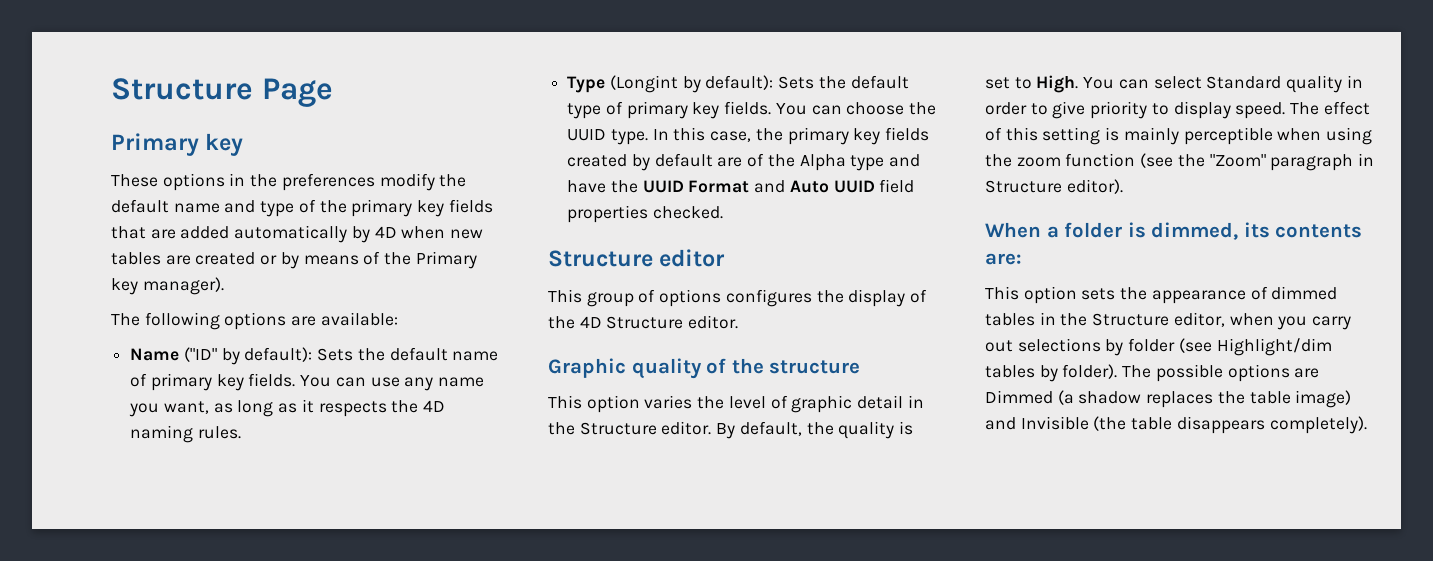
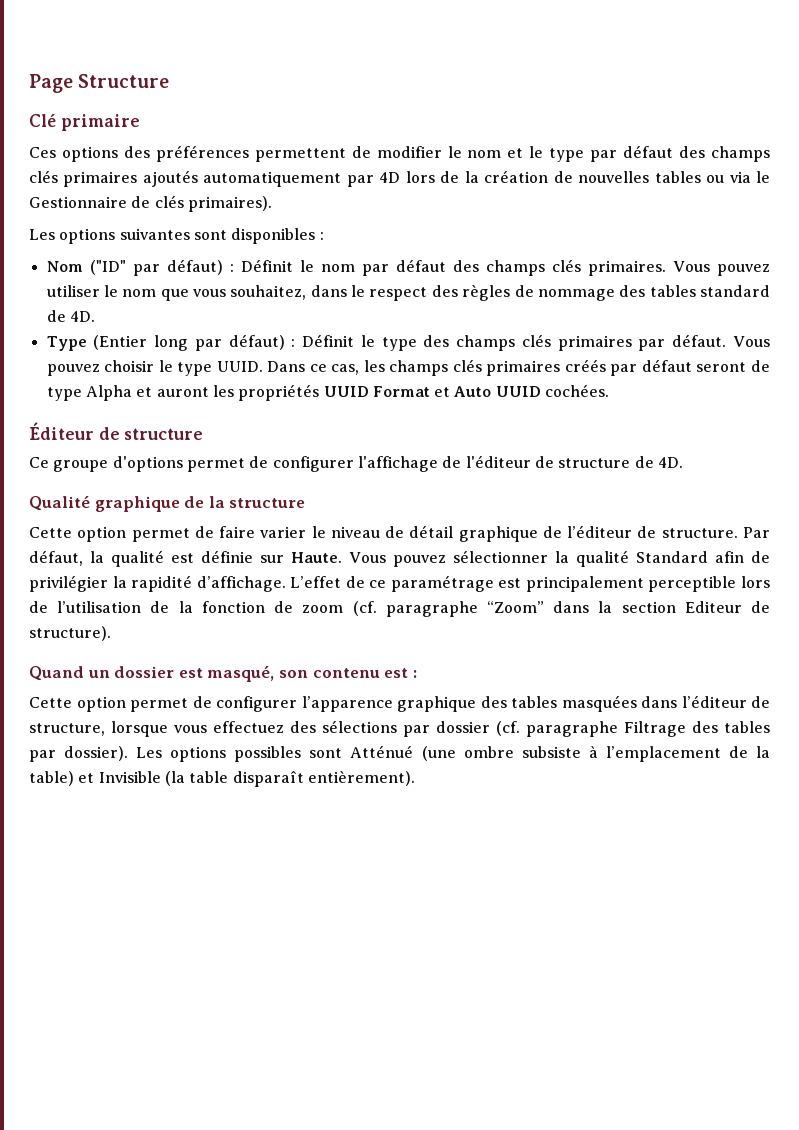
[111,78,333,107] [111,133,244,156] [111,173,467,191] [111,199,493,217] [111,225,484,243] [111,251,477,269] [111,277,224,295] [111,312,398,330] [130,347,499,365] [130,373,485,391] [129,399,446,417] [130,425,241,443] [567,75,909,93] [567,101,937,119] [567,127,930,145] [567,153,921,171] [567,180,638,193] Structure Page // Primary key // These options in the preferences modify the default name and type of the primary key fields that are added automatically by 4D when new tables are created or by means of the Primary key manager). // The following options are available: // Name ("ID" by default): Sets the default name of primary key fields. You can use any name you want, as long as it respects the 4D naming rules. // Type (Longint by default): Sets the default type of primary key fields. You can choose the UUID type. In this case, the primary key fields created by default are of the Alpha type and have the -> [29,74,170,93] [29,113,140,131] [29,145,771,162] [29,170,771,187] [29,195,272,212] [29,228,324,244] [46,259,770,276] [46,285,771,301] [46,310,95,322] [46,334,770,351] [46,359,770,376] [46,384,320,401] Page Structure // Clé primaire // Ces options des préférences permettent de modifier le nom et le type par défaut des champs clés primaires ajoutés automatiquement par 4D lors de la création de nouvelles tables ou via le Gestionnaire de clés primaires). // Les options suivantes sont disponibles : // Nom ("ID" par défaut) : Définit le nom par défaut des champs clés primaires. Vous pouvez utiliser le nom que vous souhaitez, dans le respect des règles de nommage des tables standard de 4D. // Type (Entier long par défaut) : Définit le type des champs clés primaires par défaut. Vous pouvez choisir le type UUID. Dans ce cas, les champs clés primaires créés par défaut seront de type Alpha et auront les propriétés
[754,180,786,193] and -> [434,387,451,397] et
[879,179,915,193] [567,205,723,223] [548,249,726,267] [548,289,928,307] [548,315,739,329] [548,358,861,379] [548,395,924,413] [548,421,914,439] [985,75,1363,93] [985,101,1370,119] [985,127,1373,145] [985,153,1375,171] [985,179,1123,194] [985,222,1363,240] [985,253,1022,265] [985,286,1338,304] [985,312,1352,330] [985,338,1332,356] [985,364,1320,382] [985,390,1352,408] [985,416,1367,434] field properties checked. // Structure editor // This group of options configures the display of the 4D Structure editor. // Graphic quality of the structure // This option varies the level of graphic detail in the Structure editor. By default, the quality is set to High. You can select Standard quality in order to give priority to display speed. The effect of this setting is mainly perceptible when using the zoom function (see the "Zoom" paragraph in Structure editor). // When a folder is dimmed, its contents are: // This option sets the appearance of dimmed tables in the Structure editor, when you carry out selections by folder (see Highlight/dim tables by folder). The possible options are Dimmed (a shadow replaces the table image) and Invisible (the table disappears completely). -> [545,384,610,397] [29,422,204,440] [29,455,683,472] [29,495,306,512] [29,525,770,542] [29,550,770,567] [29,575,770,592] [29,601,770,617] [29,626,111,641] [29,665,417,682] [29,695,770,712] [29,720,770,737] [29,745,771,762] [29,771,415,787] cochées. // Éditeur de structure // Ce groupe d'options permet de configurer l'affichage de l'éditeur de structure de 4D. // Qualité graphique de la structure // Cette option permet de faire varier le niveau de détail graphique de l’éditeur de structure. Par défaut, la qualité est définie sur Haute. Vous pouvez sélectionner la qualité Standard afin de privilégier la rapidité d’affichage. L’effet de ce paramétrage est principalement perceptible lors de l’utilisation de la fonction de zoom (cf. paragraphe “Zoom” dans la section Editeur de structure). // Quand un dossier est masqué, son contenu est : // Cette option permet de configurer l’apparence graphique des tables masquées dans l’éditeur de structure, lorsque vous effectuez des sélections par dossier (cf. paragraphe Filtrage des tables par dossier). Les options possibles sont Atténué (une ombre subsiste à l’emplacement de la table) et Invisible (la table disparaît entièrement).

